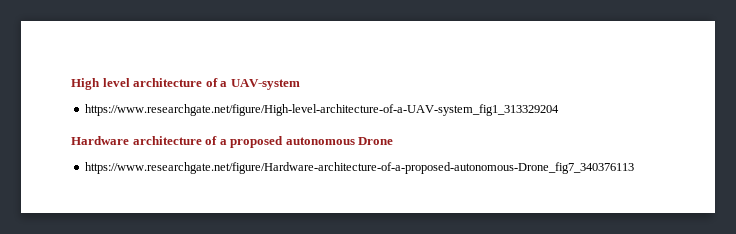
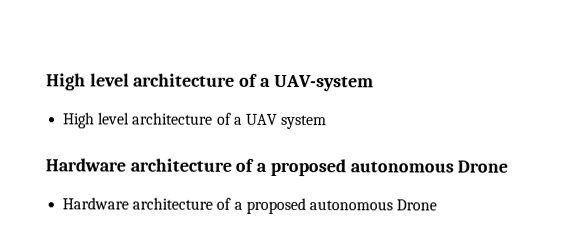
[84,104,559,116] https://www.researchgate.net/figure/High-level-architecture-of-a-UAV-system_fig1_313329204 -> [62,112,328,130] High level architecture of a UAV system
[84,162,634,174] https://www.researchgate.net/figure/Hardware-architecture-of-a-proposed-autonomous-Drone_fig7_340376113 -> [62,197,438,215] Hardware architecture of a proposed autonomous Drone

